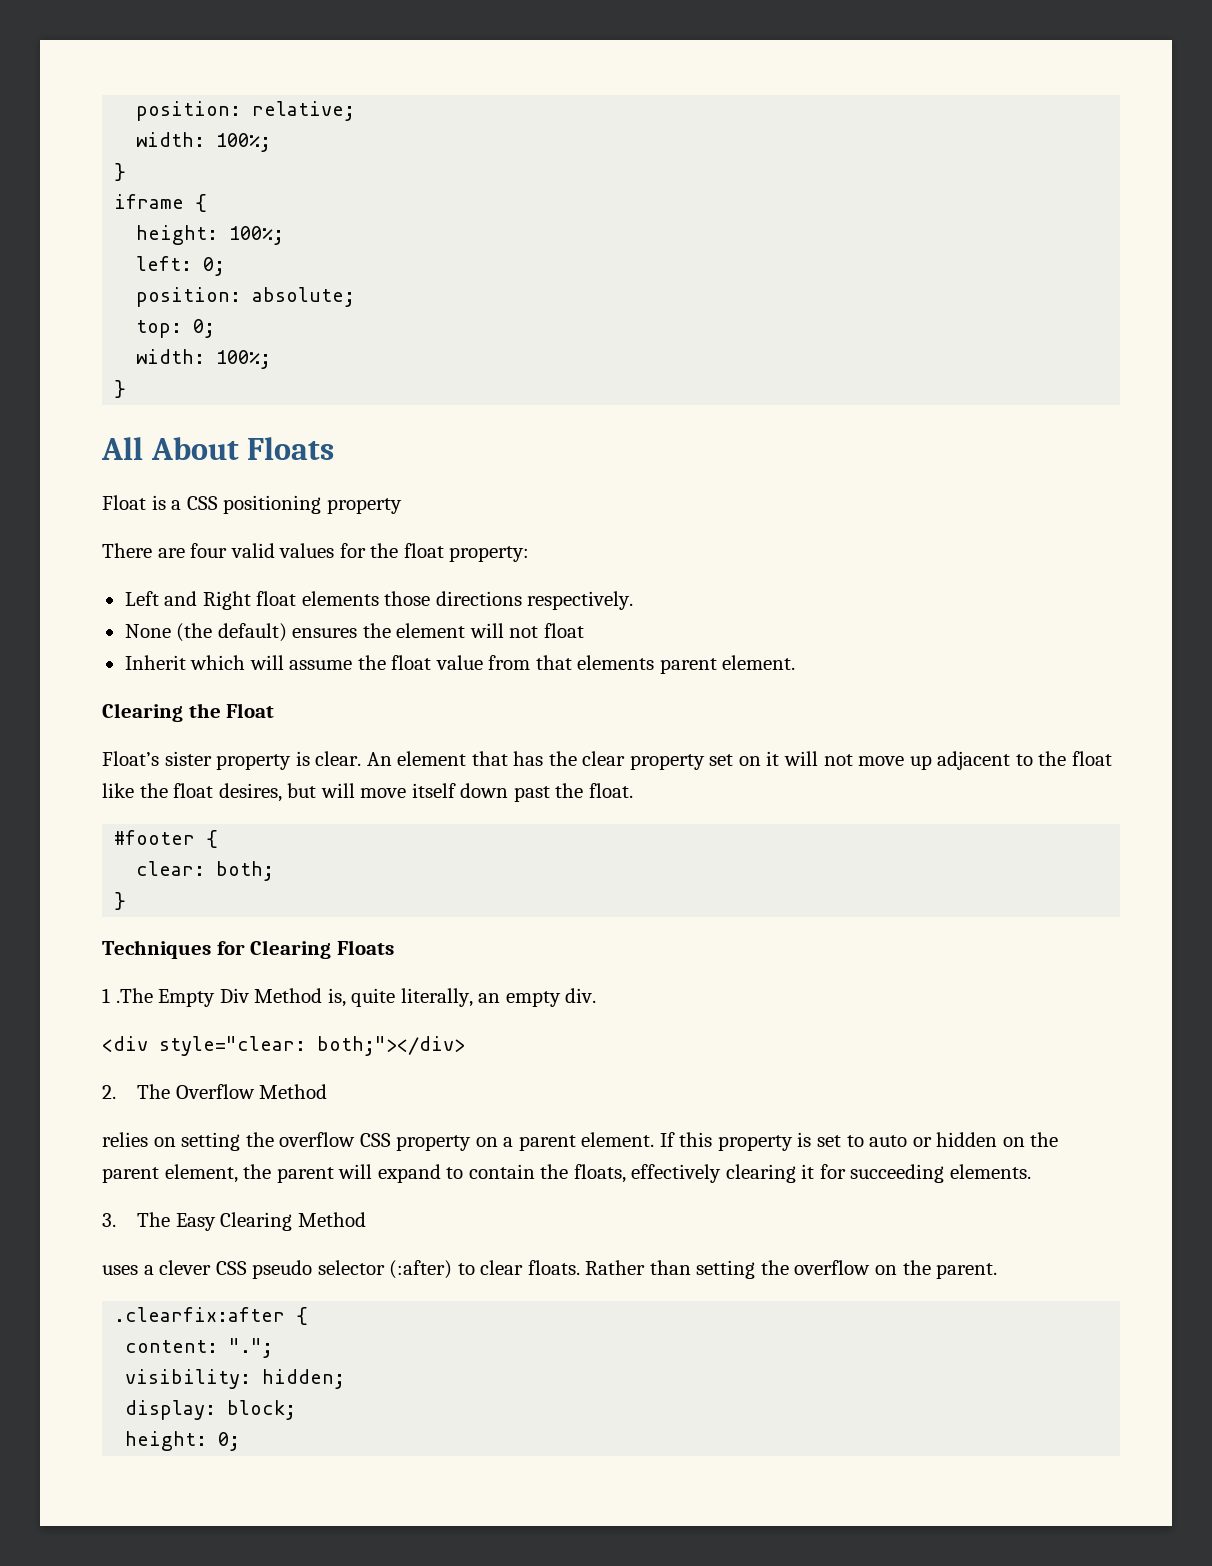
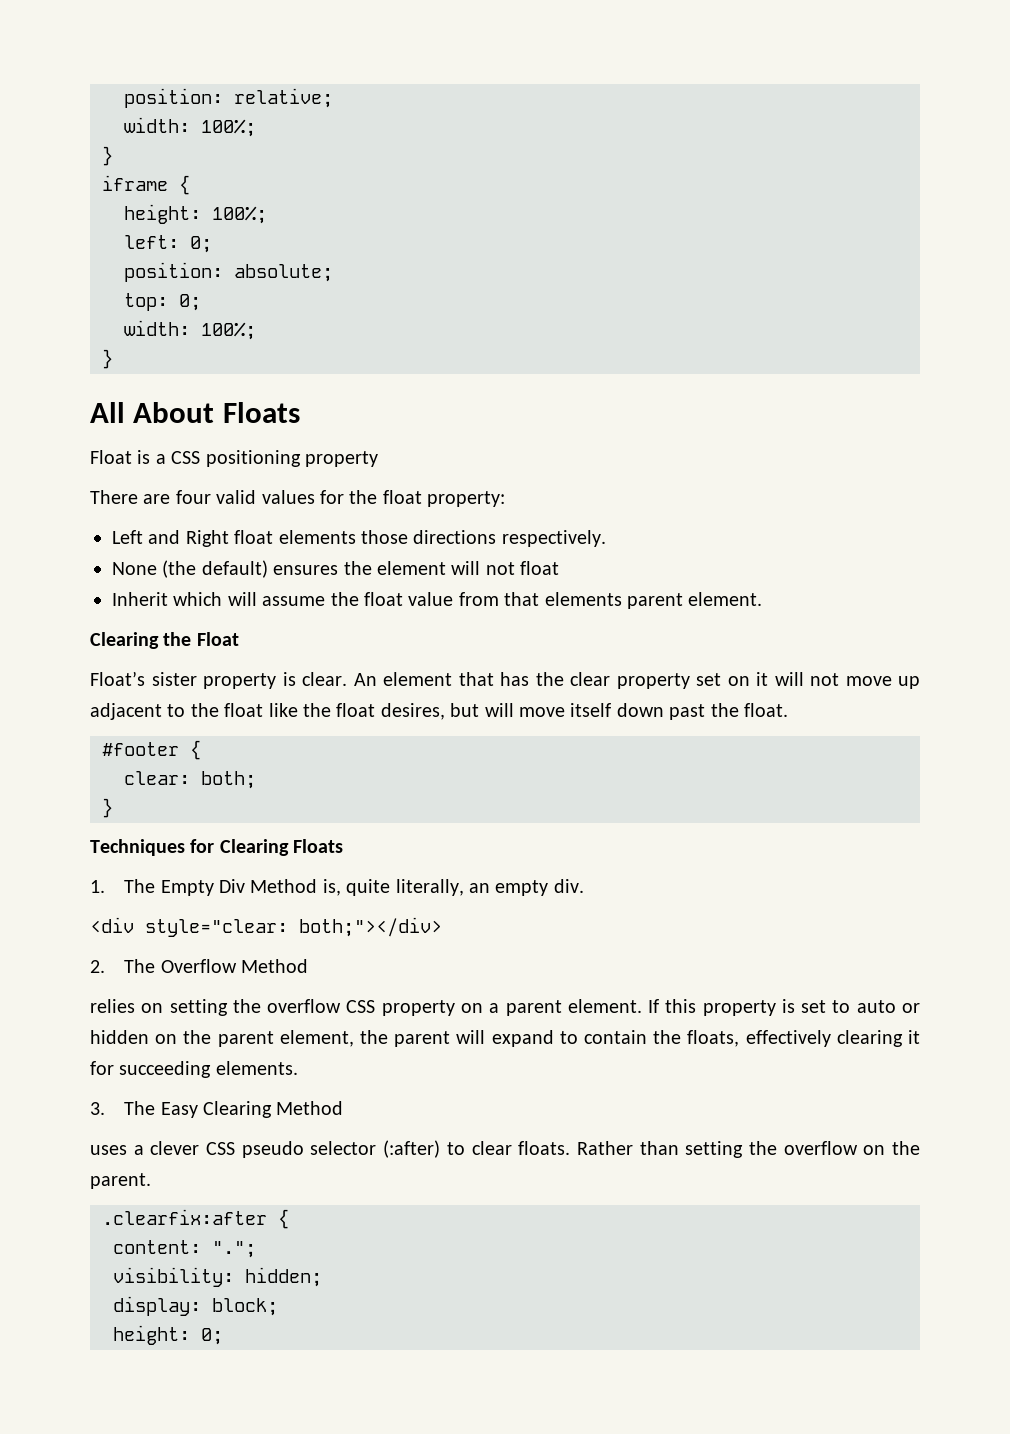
[102,988,153,1003] 1 .The -> [90,879,156,893] 1. The

